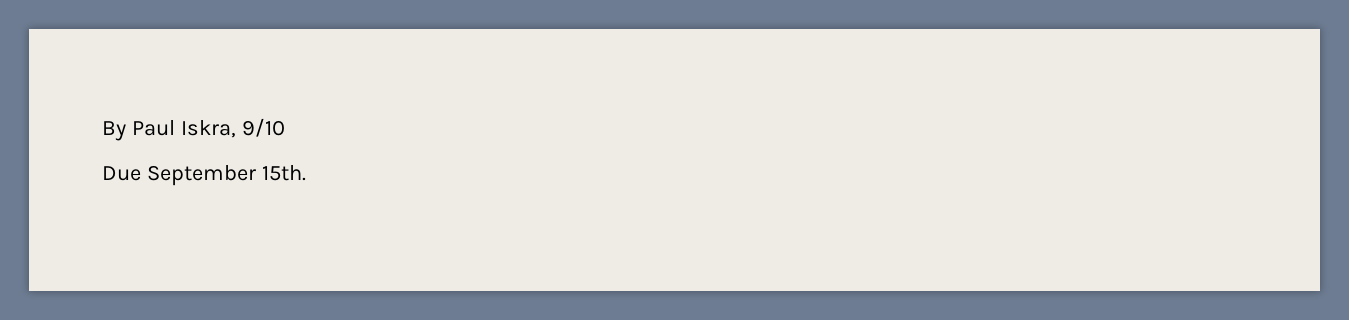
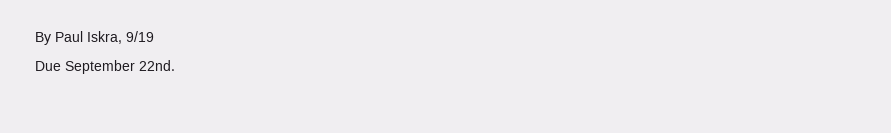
[241,118,285,137] 9/10 -> [126,31,154,42] 9/19
[261,165,306,181] 15th. -> [139,60,175,71] 22nd.

